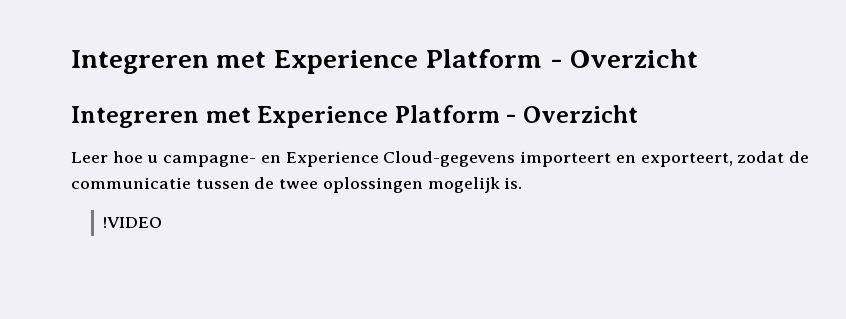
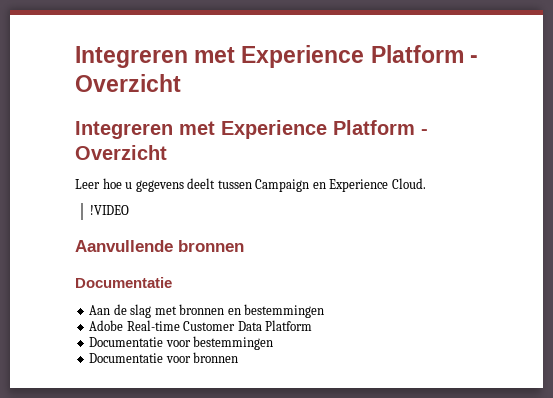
[163,151,809,167] [71,177,523,193] [103,217,163,228] campagne- en Experience Cloud-gegevens importeert en exporteert, zodat de communicatie tussen de twee oplossingen mogelijk is. // !VIDEO -> [135,178,426,192] [89,205,129,215] [75,240,244,252] [75,277,172,288] [89,304,325,318] [89,320,313,331] [89,336,274,350] [89,352,239,363] gegevens deelt tussen Campaign en Experience Cloud. // !VIDEO // Aanvullende bronnen // Documentatie // Aan de slag met bronnen en bestemmingen // Adobe Real-time Customer Data Platform // Documentatie voor bestemmingen // Documentatie voor bronnen

